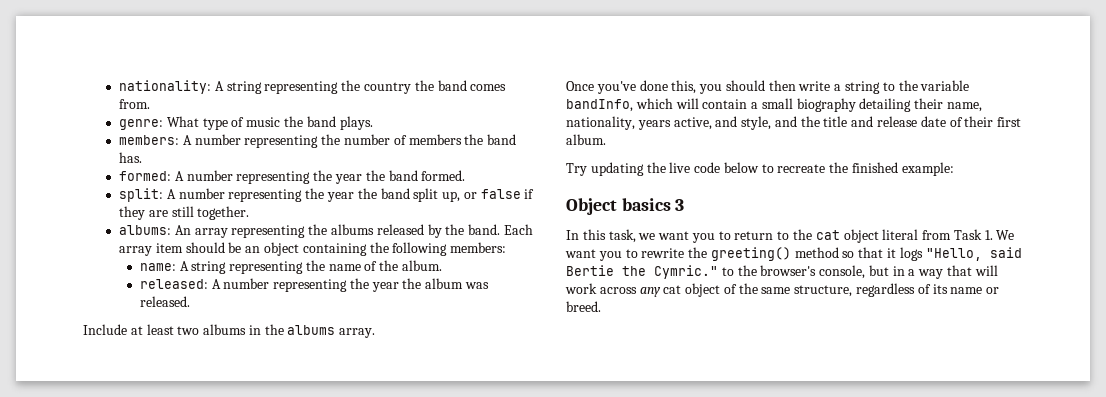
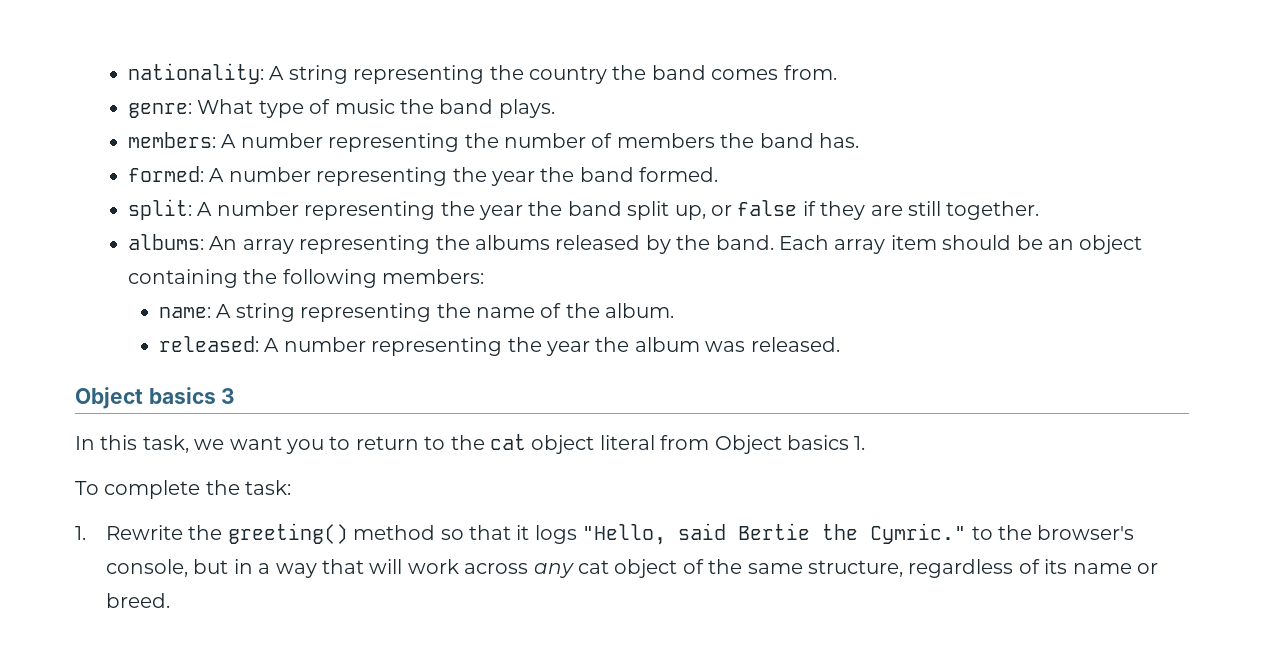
[83,324,376,338] [566,80,970,94] [566,98,983,112] [566,116,1022,130] [566,134,606,145] [566,162,954,176] // Include at least two albums in the albums array. // Once you've done this, you should then write a string to the variable bandInfo, which will contain a small biography detailing their name, nationality, years active, and style, and the title and release date of their first album. // Try updating the live code below to recreate the finished example: -> (840, 344) none
[953,229,1015,240] [565,248,685,261] Task 1. We want you to rewrite -> [714,435,866,454] [75,480,292,499] [75,525,184,540] Object basics 1. // To complete the task: // 1. Rewrite

